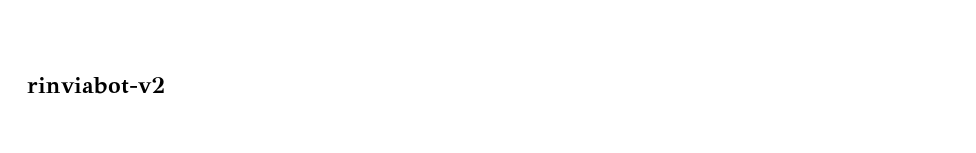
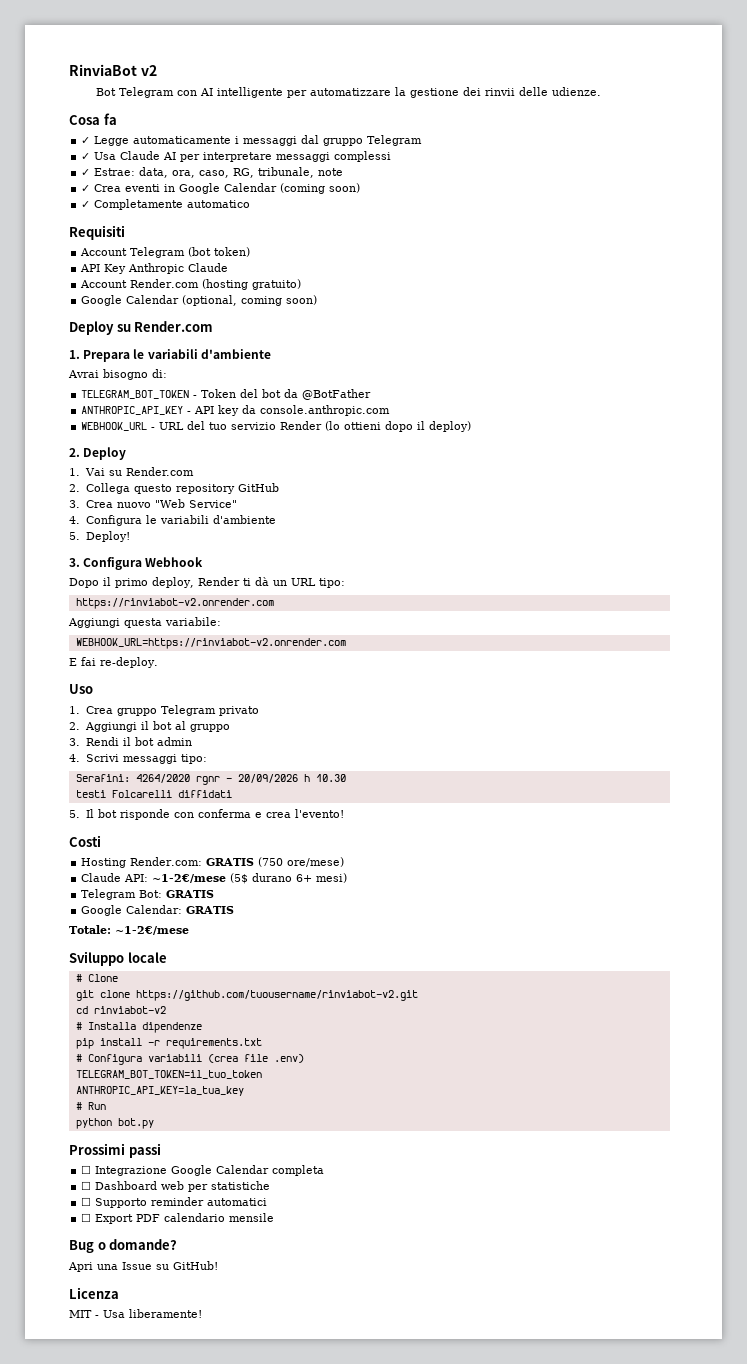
[27,77,165,94] rinviabot-v2 -> [69,64,157,76] [95,87,601,98] [69,113,117,125] [81,135,423,146] [81,151,392,162] [81,167,344,178] [81,183,361,194] [81,199,251,210] [69,225,125,240] [80,247,251,258] [80,263,229,274] [80,279,302,290] [81,295,318,306] [69,321,214,335] [69,349,271,362] [68,369,167,380] [81,389,372,400] [81,405,391,416] [81,421,472,432] [69,447,127,460] [69,467,195,476] [69,483,279,494] [69,499,237,508] [69,515,276,526] [69,531,130,542] [69,557,204,570] [69,577,345,588] [75,598,274,609] [68,617,221,628] [75,638,346,649] [69,657,158,668] [69,684,93,694] [69,705,259,716] [69,721,230,732] [69,737,192,746] [69,754,207,764] [75,774,346,785] [75,790,232,798] [69,809,344,820] [69,835,101,847] [81,857,345,868] [81,873,348,884] [81,889,215,900] [81,905,235,916] [69,925,189,935] [69,951,167,966] [75,974,118,982] [75,990,418,1001] [75,1006,166,1014] [75,1022,202,1033] [75,1038,262,1049] [75,1054,304,1065] [75,1070,262,1079] [75,1086,244,1096] [75,1102,106,1110] [75,1118,154,1129] [69,1143,161,1158] [81,1165,325,1176] [81,1181,271,1192] [81,1197,268,1208] [81,1213,275,1224] [69,1239,178,1253] [68,1261,218,1272] [69,1287,119,1299] [69,1309,202,1318] RinviaBot v2 // Bot Telegram con AI intelligente per automatizzare la gestione dei rinvii delle udienze. // Cosa fa // ✓ Legge automaticamente i messaggi dal gruppo Telegram // ✓ Usa Claude AI per interpretare messaggi complessi // ✓ Estrae: data, ora, caso, RG, tribunale, note // ✓ Crea eventi in Google Calendar (coming soon) // ✓ Completamente automatico // Requisiti // Account Telegram (bot token) // API Key Anthropic Claude // Account Render.com (hosting gratuito) // Google Calendar (optional, coming soon) // Deploy su Render.com // 1. Prepara le variabili d'ambiente // Avrai bisogno di: // TELEGRAM_BOT_TOKEN - Token del bot da @BotFather // ANTHROPIC_API_KEY - API key da console.anthropic.com // WEBHOOK_URL - URL del tuo servizio Render (lo ottieni dopo il deploy) // 2. Deploy // 1. Vai su Render.com // 2. Collega questo repository GitHub // 3. Crea nuovo "Web Service" // 4. Configura le variabili d'ambiente // 5. Deploy! // 3. Configura Webhook // Dopo il primo deploy, Render ti dà un URL tipo: // https://rinviabot-v2.onrender.com // Aggiungi questa variabile: // WEBHOOK_URL=https://rinviabot-v2.onrender.com // E fai re-deploy. // Uso // 1. Crea gruppo Telegram privato // 2. Aggiungi il bot al gruppo // 3. Rendi il bot admin // 4. Scrivi messaggi tipo: // Serafini: 4264/2020 rgnr - 20/09/2026 h 10.30 // testi Folcarelli diffidati // 5. Il bot risponde con conferma e crea l'evento! // Costi // Hosting Render.com: GRATIS (750 ore/mese) // Claude API: ~1-2€/mese (5$ durano 6+ mesi) // Telegram Bot: GRATIS // Google Calendar: GRATIS // Totale: ~1-2€/mese // Sviluppo locale // # Clone // git clone https://github.com/tuousername/rinviabot-v2.git // cd rinviabot-v2 // # Installa dipendenze // pip install -r requirements.txt // # Configura variabili (crea file .env) // TELEGRAM_BOT_TOKEN=il_tuo_token // ANTHROPIC_API_KEY=la_tua_key // # Run // python bot.py // Prossimi passi // ☐ Integrazione Google Calendar completa // ☐ Dashboard web per statistiche // ☐ Supporto reminder automatici // ☐ Export PDF calendario mensile // Bug o domande? // Apri una Issue su GitHub! // Licenza // MIT - Usa liberamente!

